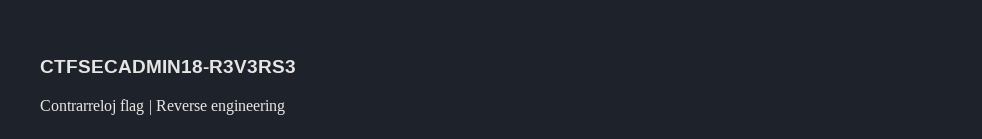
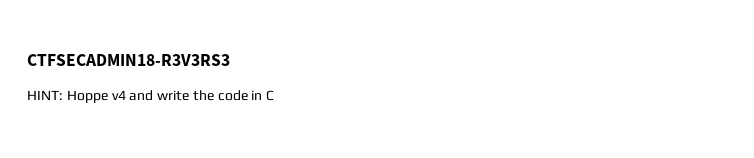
[40,99,286,115] Contrarreloj flag | Reverse engineering -> [27,90,275,103] HINT: Hoppe v4 and write the code in C

